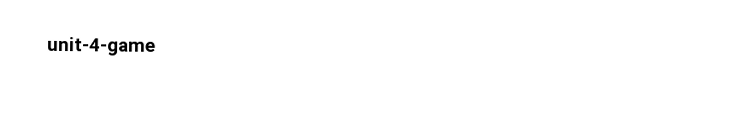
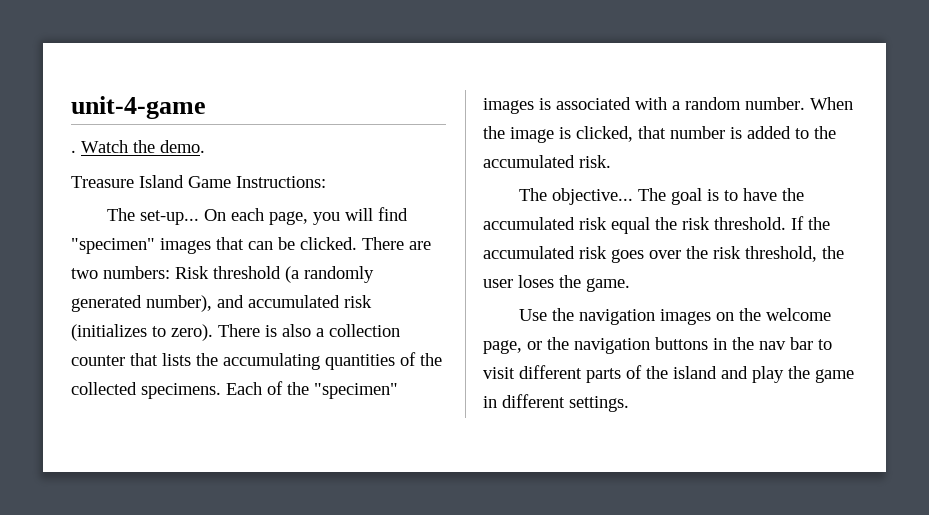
(156, 46) none -> [71,140,205,153] [71,175,326,188] [106,207,408,225] [71,237,431,254] [71,266,374,283] [71,295,372,312] [71,324,400,341] [71,352,442,370] [71,381,398,399] [483,97,853,114] [483,126,836,143] [483,155,611,168] [518,188,804,205] [483,216,830,234] [483,246,844,263] [483,275,630,292] [518,308,831,325] [483,337,832,354] [483,365,854,383] [483,394,629,412] // . Watch the demo. // Treasure Island Game Instructions: // The set-up... On each page, you will find "specimen" images that can be clicked. There are two numbers: Risk threshold (a randomly generated number), and accumulated risk (initializes to zero). There is also a collection counter that lists the accumulating quantities of the collected specimens. Each of the "specimen" images is associated with a random number. When the image is clicked, that number is added to the accumulated risk. // The objective... The goal is to have the accumulated risk equal the risk threshold. If the accumulated risk goes over the risk threshold, the user loses the game. // Use the navigation images on the welcome page, or the navigation buttons in the nav bar to visit different parts of the island and play the game in different settings.

